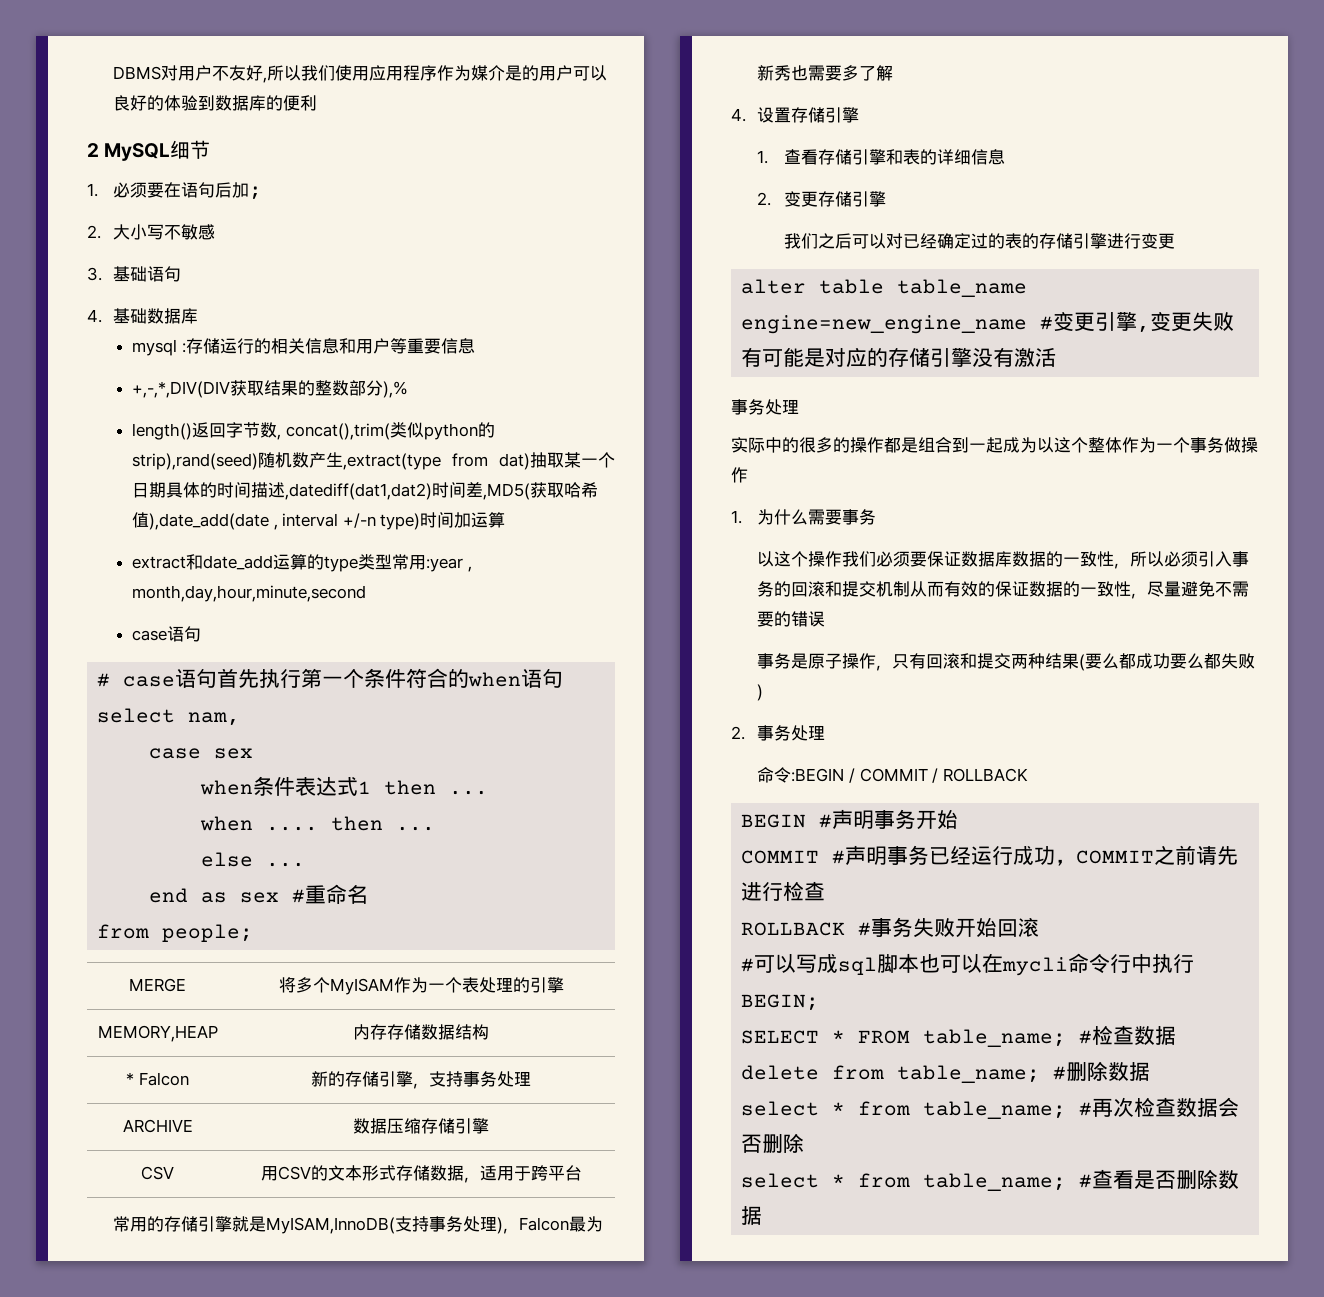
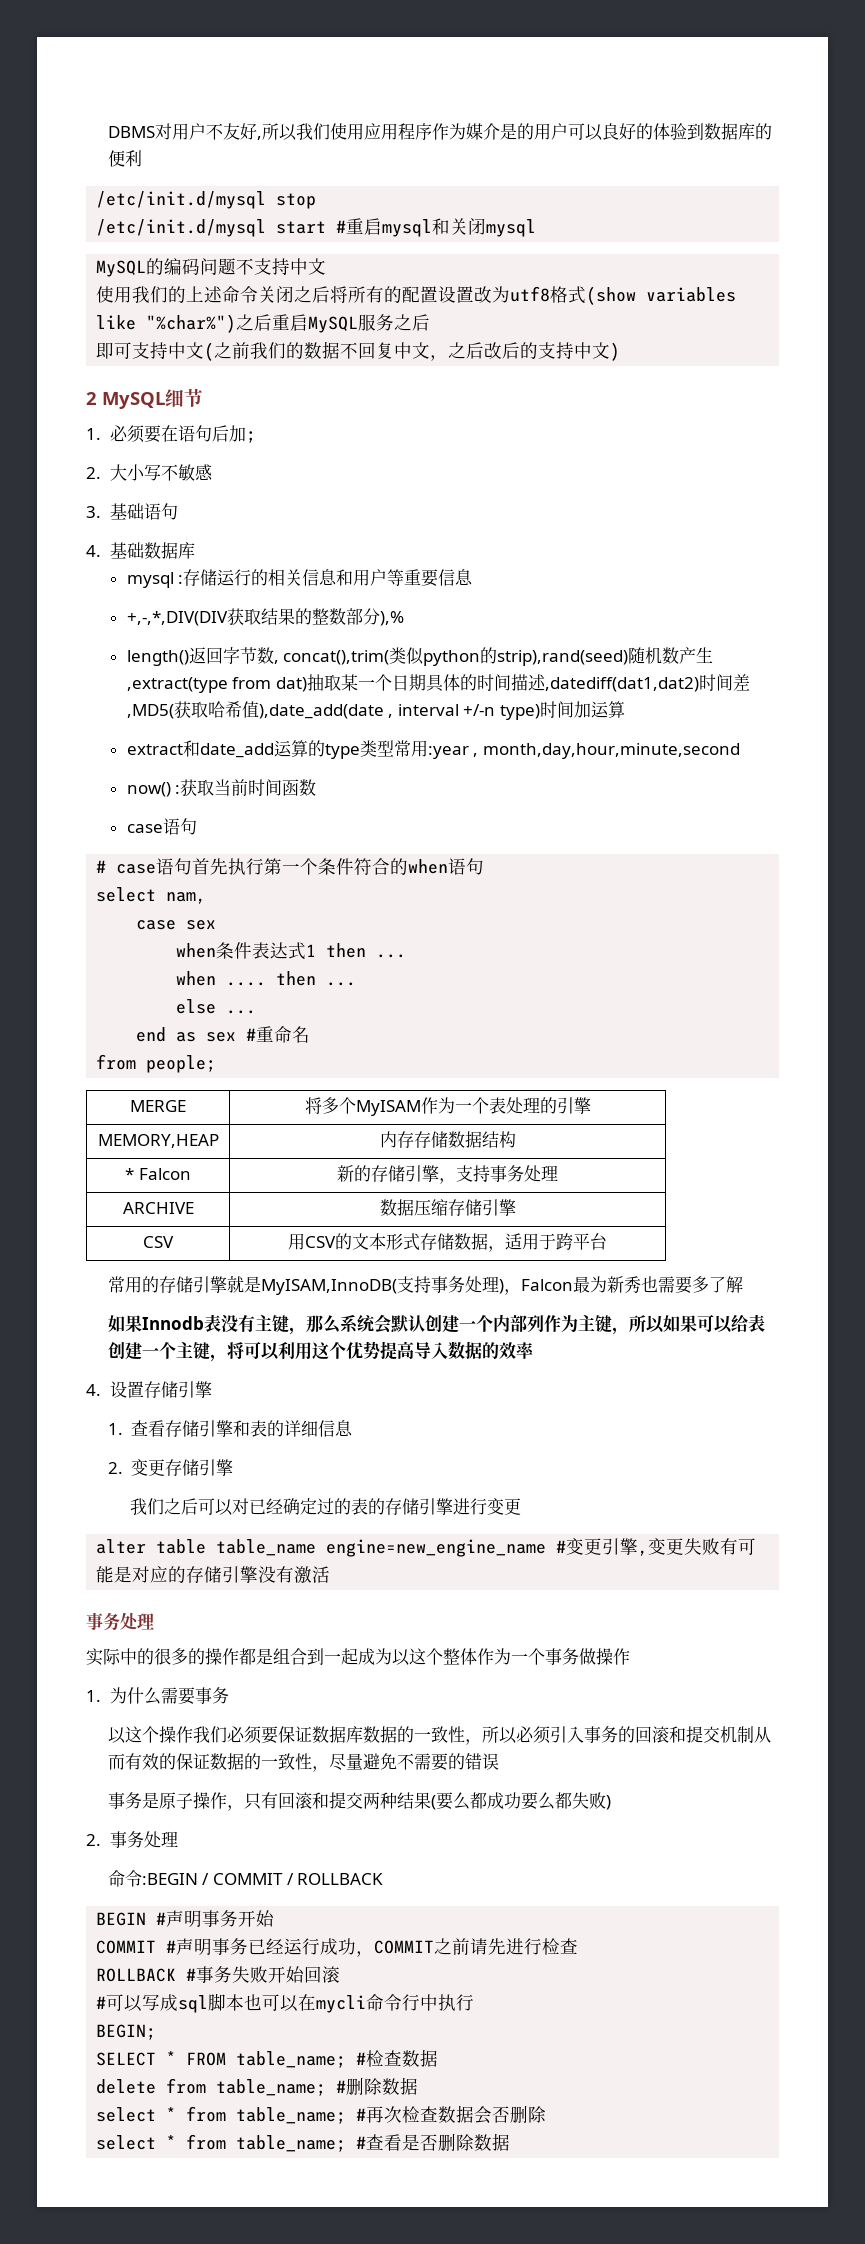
(318, 103) none -> [96,191,317,209] [96,218,537,237] [96,258,327,277] [96,286,737,305] [96,314,431,333] [96,341,621,361] // /etc/init.d/mysql stop // /etc/init.d/mysql start #重启mysql和关闭mysql // MySQL的编码问题不支持中文 // 使用我们的上述命令关闭之后将所有的配置设置改为utf8格式(show variables like "%char%")之后重启MySQL服务之后 // 即可支持中文(之前我们的数据不回复中文，之后改后的支持中文)
(367, 593) none -> [126,779,317,797] // now() :获取当前时间函数
(894, 73) none -> [107,1314,765,1335] [107,1341,534,1362] // 如果Innodb表没有主键，那么系统会默认创建一个内部列作为主键，所以如果可以给表创建一个主键，将可以利用这个优势提高导入数据的效率

